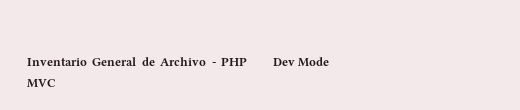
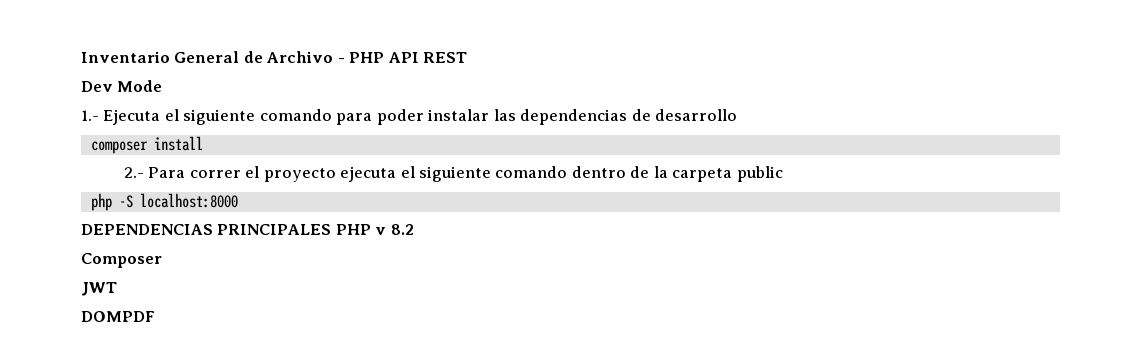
[27,79,56,88] MVC -> [388,52,468,63] API REST
(330, 62) none -> [81,109,738,125] [90,136,203,154] [123,166,783,182] [90,193,238,211] [81,224,414,235] [81,253,162,268] [81,282,117,296] [81,311,155,322] // 1.- Ejecuta el siguiente comando para poder instalar las dependencias de desarrollo // composer install // 2.- Para correr el proyecto ejecuta el siguiente comando dentro de la carpeta public // php -S localhost:8000 // DEPENDENCIAS PRINCIPALES PHP v 8.2 // Composer // JWT // DOMPDF

